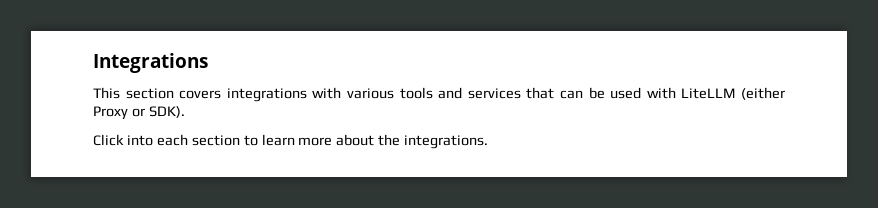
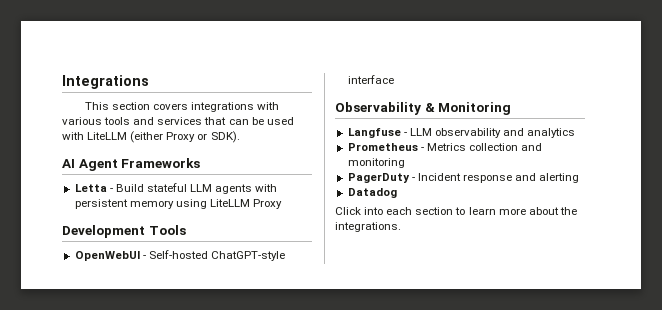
(185, 112) none -> [62,158,201,171] [74,183,278,194] [74,199,283,209] [62,225,186,238] [74,250,285,261] [347,75,394,84] [335,102,512,115] [347,128,576,138] [347,143,543,151] [347,158,405,168] [347,173,580,183] [347,188,397,198] // AI Agent Frameworks // Letta - Build stateful LLM agents with persistent memory using LiteLLM Proxy // Development Tools // OpenWebUI - Self-hosted ChatGPT-style interface // Observability & Monitoring // Langfuse - LLM observability and analytics // Prometheus - Metrics collection and monitoring // PagerDuty - Incident response and alerting // Datadog

